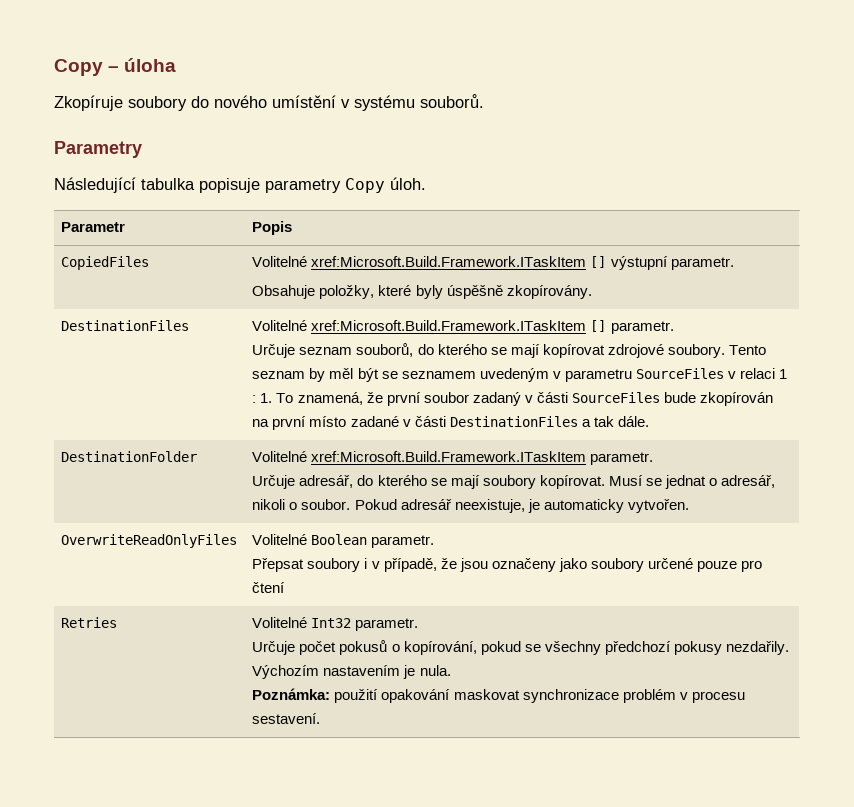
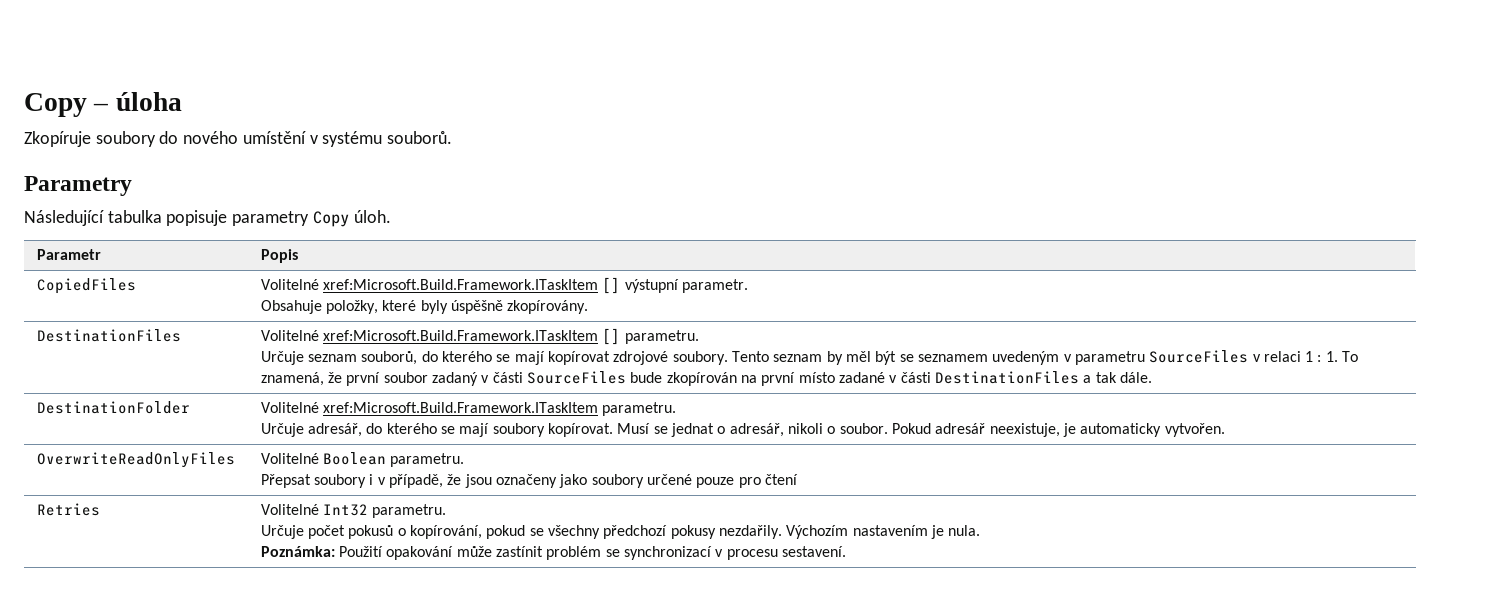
[610,321,674,334] parametr. -> [624,330,699,344] parametru.
[590,452,654,465] parametr. -> [602,402,677,416] parametru.
[371,535,435,548] parametr. -> [390,453,465,467] parametru.
[355,618,419,631] parametr. -> [372,504,447,518] parametru.
[334,689,676,703] použití opakování maskovat synchronizace problém -> [339,546,713,560] Použití opakování může zastínit problém se synchronizací

